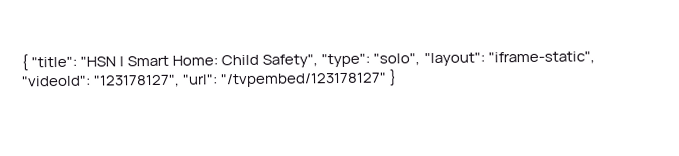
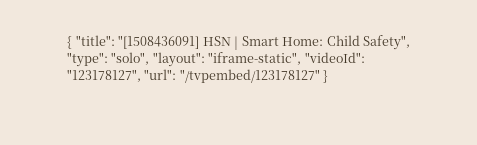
[80,56,117,67] "HSN -> [118,35,231,49] "[1508436091] HSN

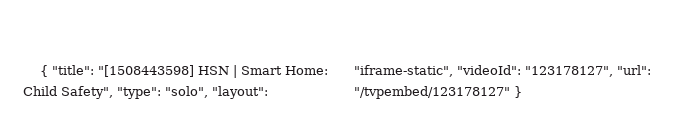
[118,35,199,49] "[1508436091] -> [98,65,195,77] "[1508443598]

